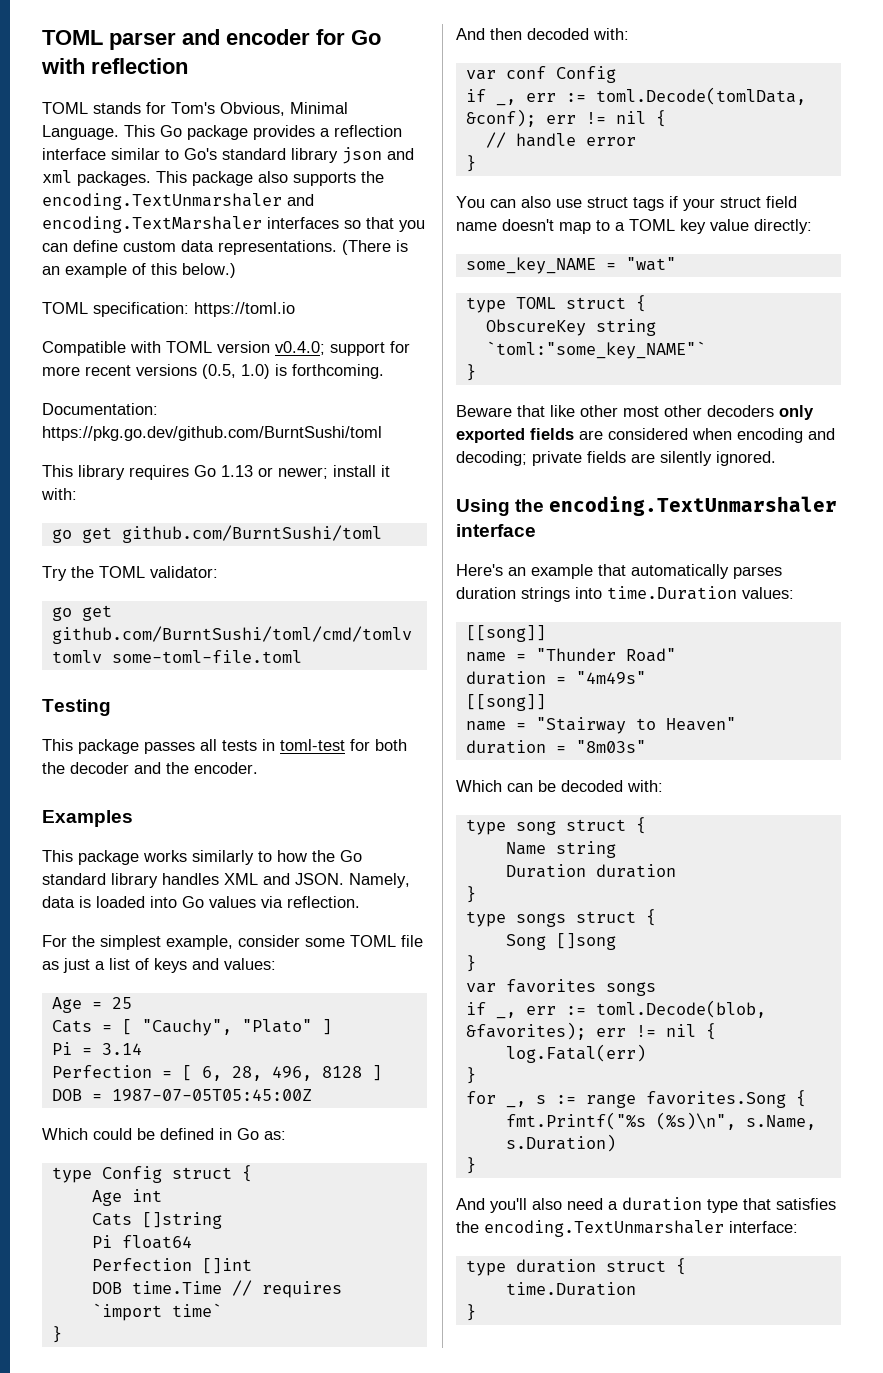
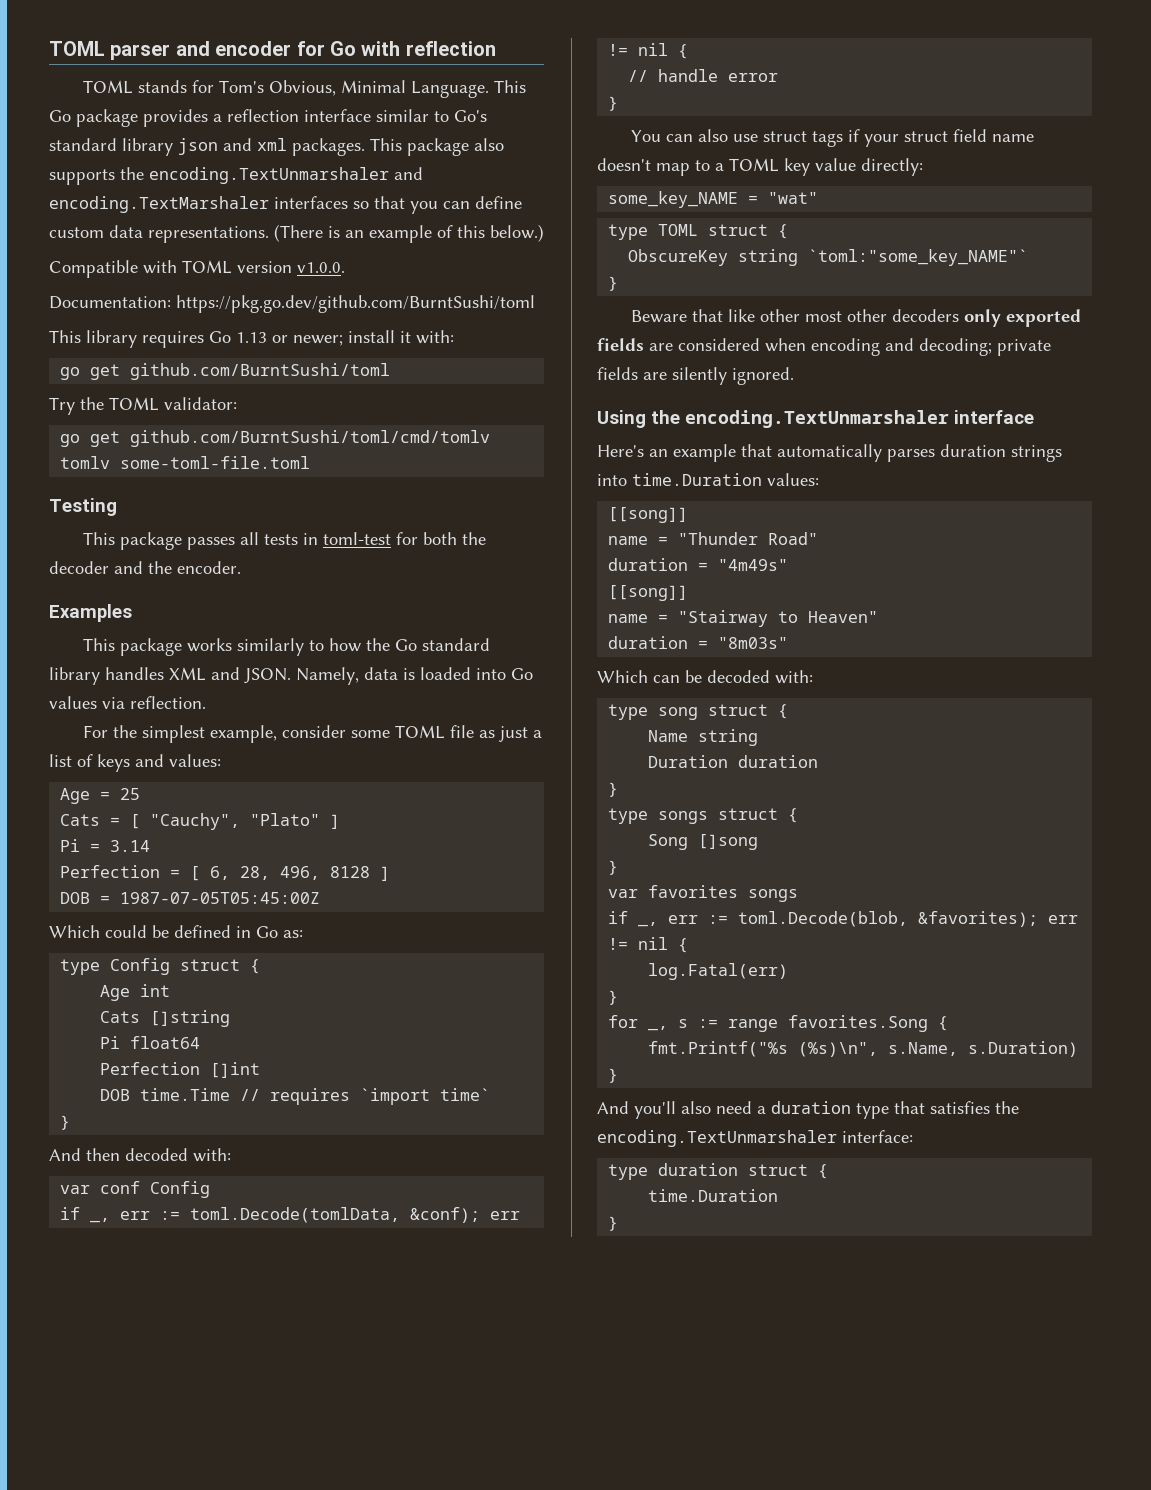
[42,302,295,317] // TOML specification: https://toml.io -> (544, 233) none
[275,341,410,356] [42,364,384,379] v0.4.0; support for more recent versions (0.5, 1.0) is forthcoming. -> [297,262,345,273] v1.0.0.

